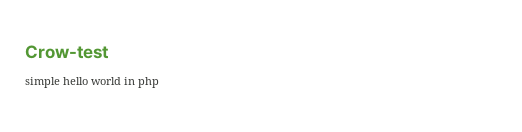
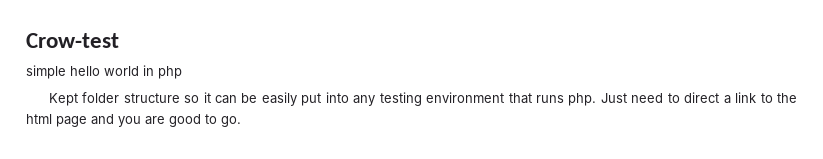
(159, 82) none -> [48,92,797,106] [26,114,241,127] // Kept folder structure so it can be easily put into any testing environment that runs php. Just need to direct a link to the html page and you are good to go.

